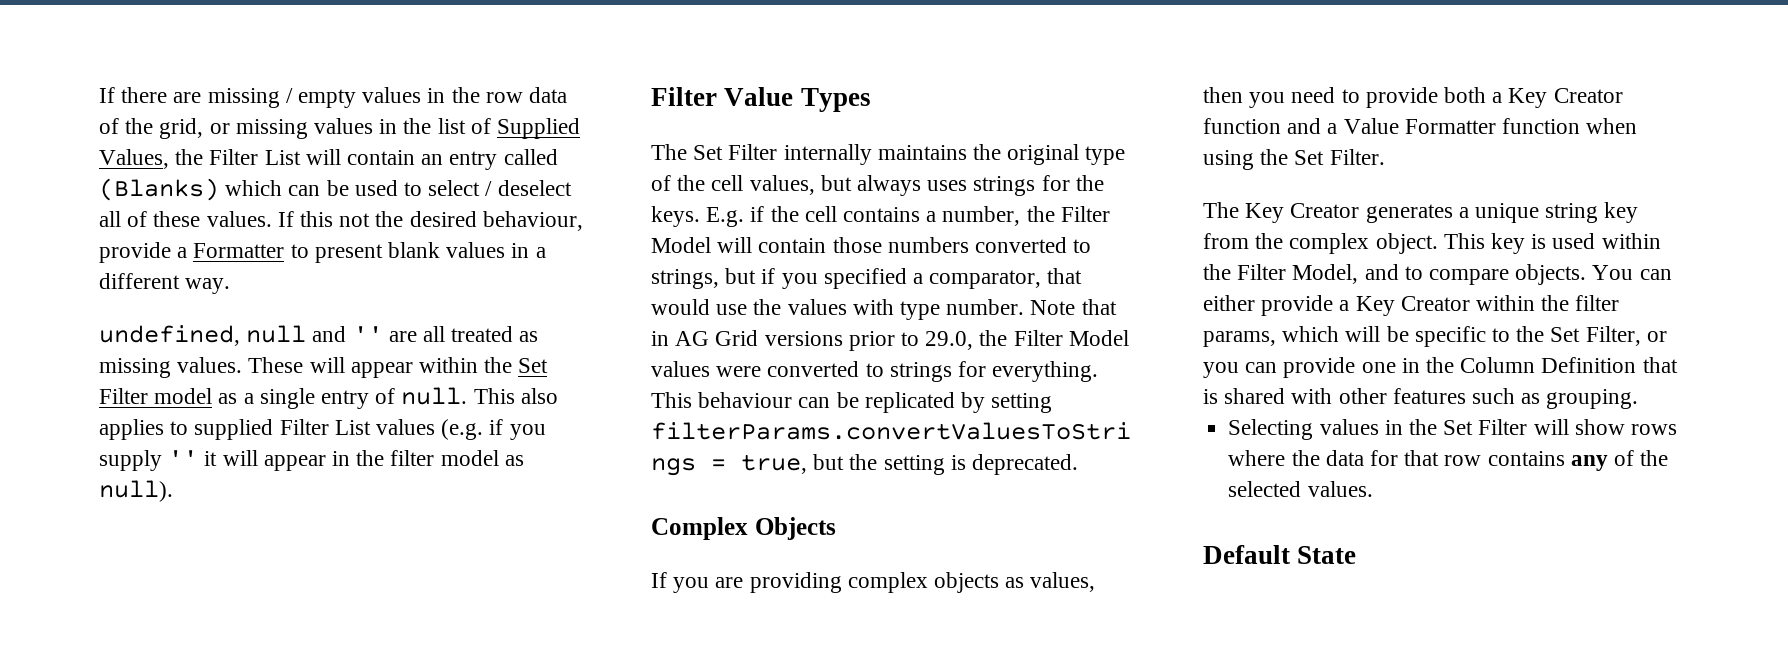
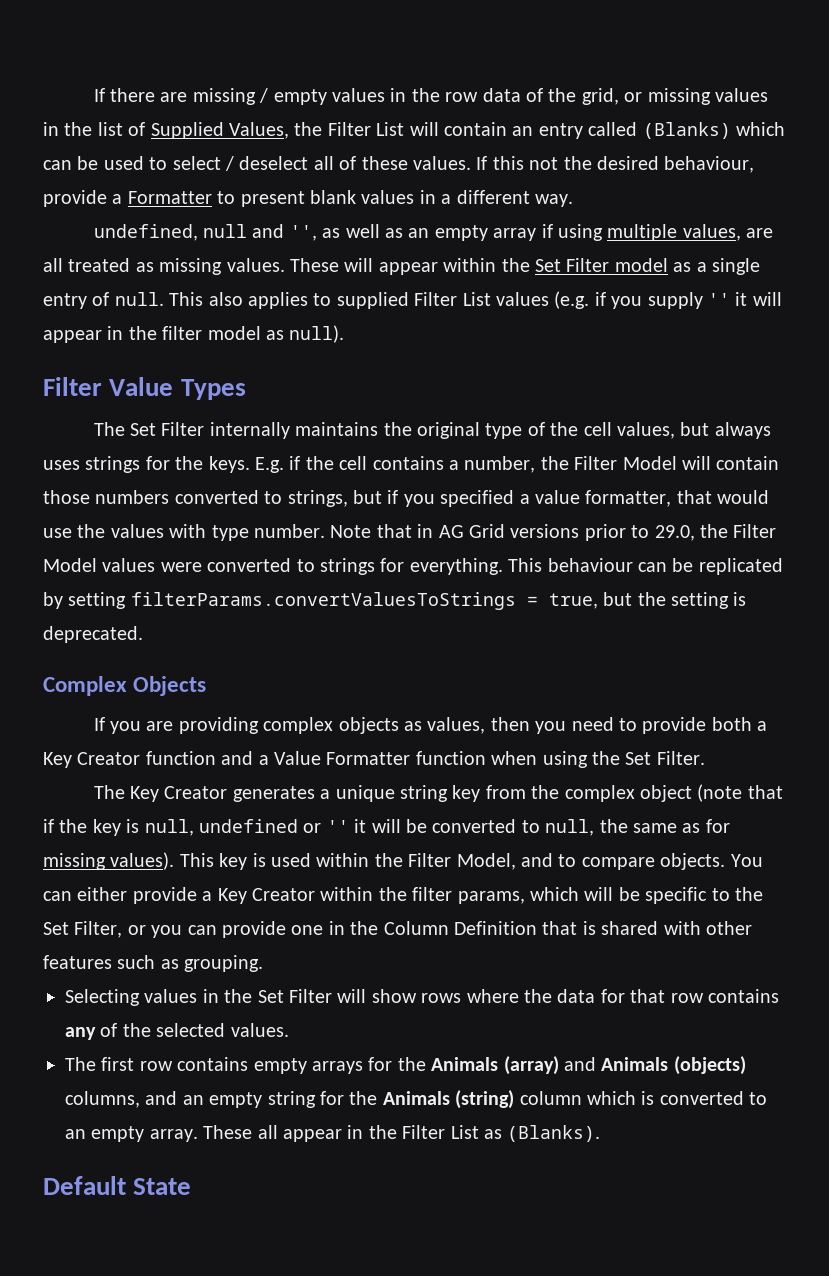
[352,326,383,342] '' -> [289,224,741,241] '', as well as an empty array if using multiple values,
[929,270,1042,289] comparator, -> [534,490,672,507] value formatter,
[1375,233,1438,254] object. -> [639,784,783,802] [43,819,730,836] [43,852,175,870] object (note that if the key is null, undefined or '' it will be converted to null, the same as for missing values).
(1373, 489) none -> [65,1056,746,1075] [65,1090,768,1109] [65,1125,601,1142] // The first row contains empty arrays for the Animals (array) and Animals (objects) columns, and an empty string for the Animals (string) column which is converted to an empty array. These all appear in the Filter List as (Blanks).

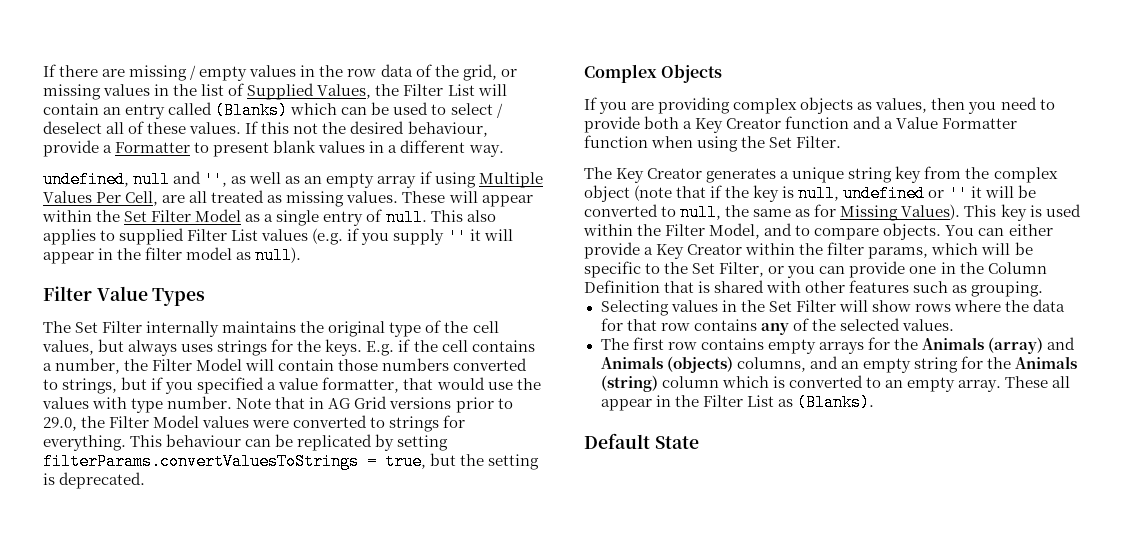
[607,224,741,241] multiple values, -> [478,172,543,188] [43,191,159,206] Multiple Values Per Cell,
[614,258,668,272] model -> [195,209,242,222] Model
[43,852,175,870] missing values). -> [840,204,961,221] Missing Values).

